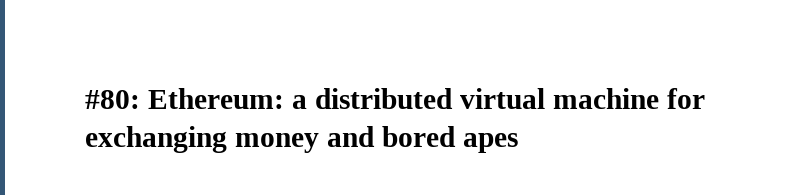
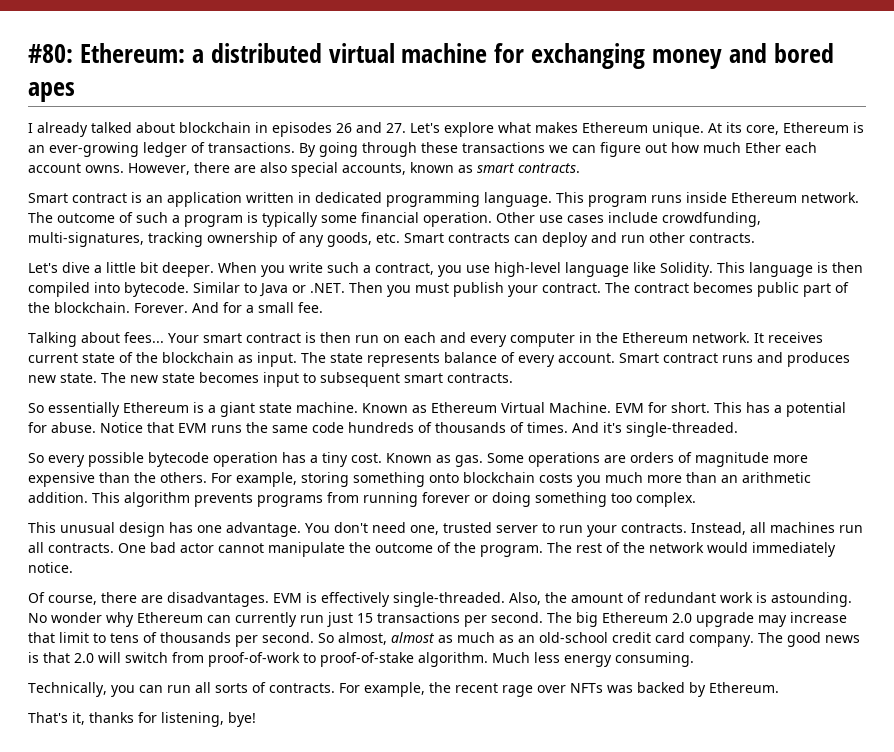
(518, 143) none -> [28,122,864,137] [28,142,817,157] [28,162,580,177] [28,192,859,207] [28,212,761,227] [28,232,755,247] [28,262,863,277] [28,282,849,297] [28,302,323,313] [28,332,823,347] [28,352,850,367] [28,372,513,387] [28,402,846,417] [28,422,738,437] [28,452,808,467] [28,472,811,487] [28,492,696,507] [28,522,863,537] [28,542,836,557] [28,562,73,573] [28,592,852,607] [28,612,847,627] [28,632,860,647] [28,652,694,667] [28,682,779,697] [28,712,256,727] // I already talked about blockchain in episodes 26 and 27. Let's explore what makes Ethereum unique. At its core, Ethereum is an ever-growing ledger of transactions. By going through these transactions we can figure out how much Ether each account owns. However, there are also special accounts, known as smart contracts. // Smart contract is an application written in dedicated programming language. This program runs inside Ethereum network. The outcome of such a program is typically some financial operation. Other use cases include crowdfunding, multi-signatures, tracking ownership of any goods, etc. Smart contracts can deploy and run other contracts. // Let's dive a little bit deeper. When you write such a contract, you use high-level language like Solidity. This language is then compiled into bytecode. Similar to Java or .NET. Then you must publish your contract. The contract becomes public part of the blockchain. Forever. And for a small fee. // Talking about fees... Your smart contract is then run on each and every computer in the Ethereum network. It receives current state of the blockchain as input. The state represents balance of every account. Smart contract runs and produces new state. The new state becomes input to subsequent smart contracts. // So essentially Ethereum is a giant state machine. Known as Ethereum Virtual Machine. EVM for short. This has a potential for abuse. Notice that EVM runs the same code hundreds of thousands of times. And it's single-threaded. // So every possible bytecode operation has a tiny cost. Known as gas. Some operations are orders of magnitude more expensive than the others. For example, storing something onto blockchain costs you much more than an arithmetic addition. This algorithm prevents programs from running forever or doing something too complex. // This unusual design has one advantage. You don't need one, trusted server to run your contracts. Instead, all machines run all contracts. One bad actor cannot manipulate the outcome of the program. The rest of the network would immediately notice. // Of course, there are disadvantages. EVM is effectively single-threaded. Also, the amount of redundant work is astounding. No wonder why Ethereum can currently run just 15 transactions per second. The big Ethereum 2.0 upgrade may increase that limit to tens of thousands per second. So almost, almost as much as an old-school credit card company. The good news is that 2.0 will switch from proof-of-work to proof-of-stake algorithm. Much less energy consuming. // Technically, you can run all sorts of contracts. For example, the recent rage over NFTs was backed by Ethereum. // That's it, thanks for listening, bye!

